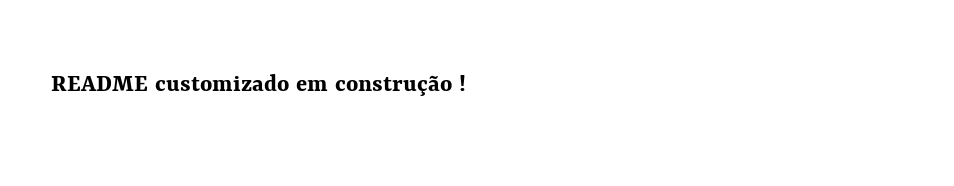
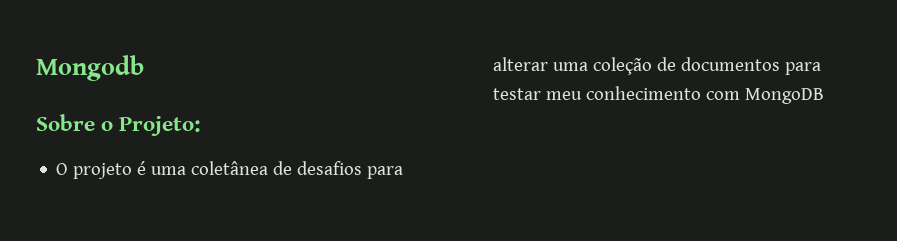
[51,74,467,96] README customizado em construção ! -> [36,55,144,81] [36,114,202,136] [56,161,404,179] [493,57,822,75] [493,86,825,104] Mongodb // Sobre o Projeto: // O projeto é uma coletânea de desafios para alterar uma coleção de documentos para testar meu conhecimento com MongoDB

